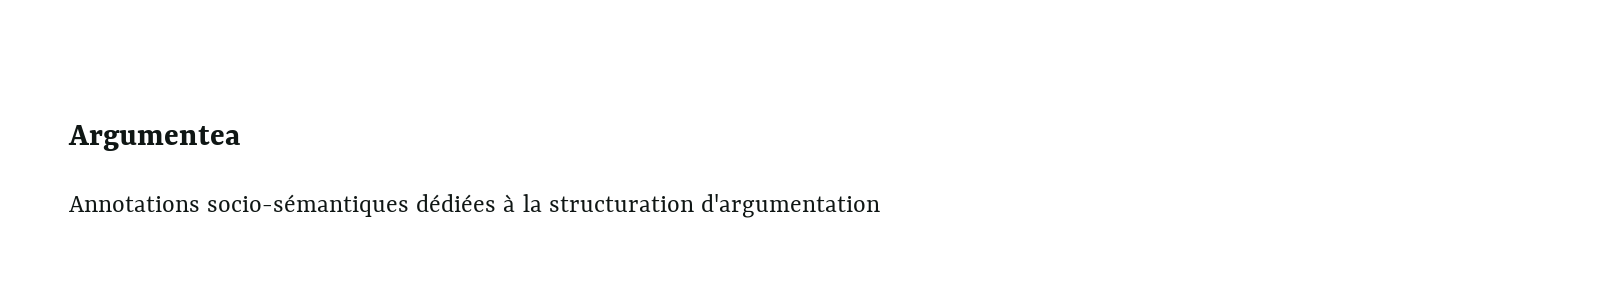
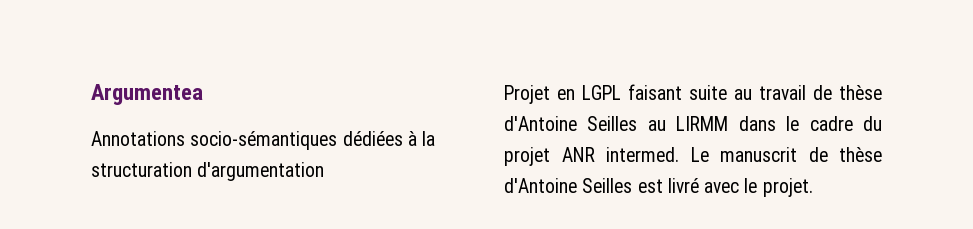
(880, 206) none -> [504,84,882,104] [504,116,882,131] [504,147,882,166] [504,178,813,197] // Projet en LGPL faisant suite au travail de thèse d'Antoine Seilles au LIRMM dans le cadre du projet ANR intermed. Le manuscrit de thèse d'Antoine Seilles est livré avec le projet.

